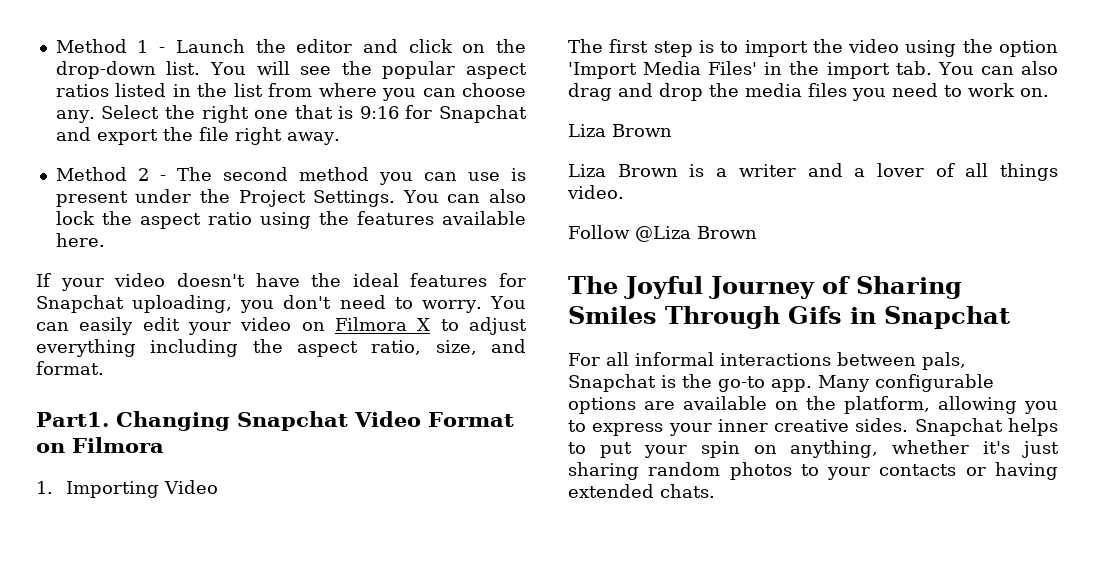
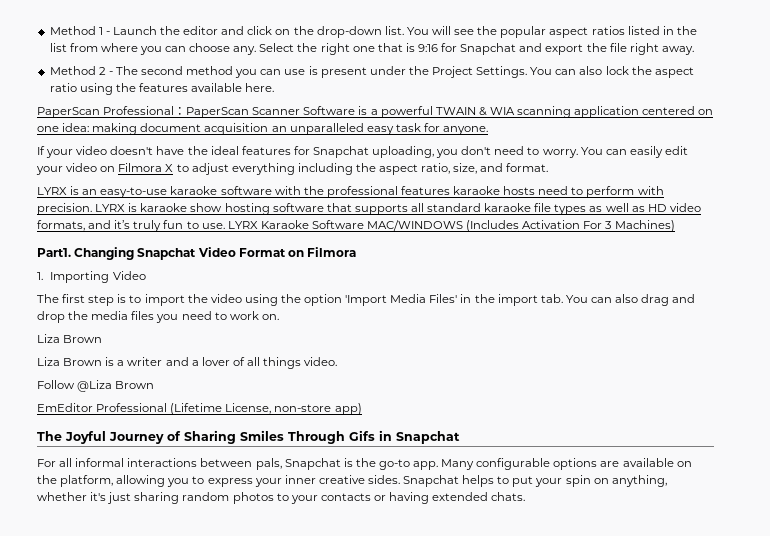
(105, 240) none -> [37,106,714,118] [37,123,489,135] // PaperScan Professional：PaperScan Scanner Software is a powerful TWAIN & WIA scanning application centered on one idea: making document acquisition an unparalleled easy task for anyone.
(104, 368) none -> [37,186,664,198] [37,203,701,215] [37,220,675,232] // LYRX is an easy-to-use karaoke software with the professional features karaoke hosts need to perform with precision. LYRX is karaoke show hosting software that supports all standard karaoke file types as well as HD video formats, and it’s truly fun to use. LYRX Karaoke Software MAC/WINDOWS (Includes Activation For 3 Machines)
(757, 232) none -> [37,403,362,415] // EmEditor Professional (Lifetime License, non-store app)

